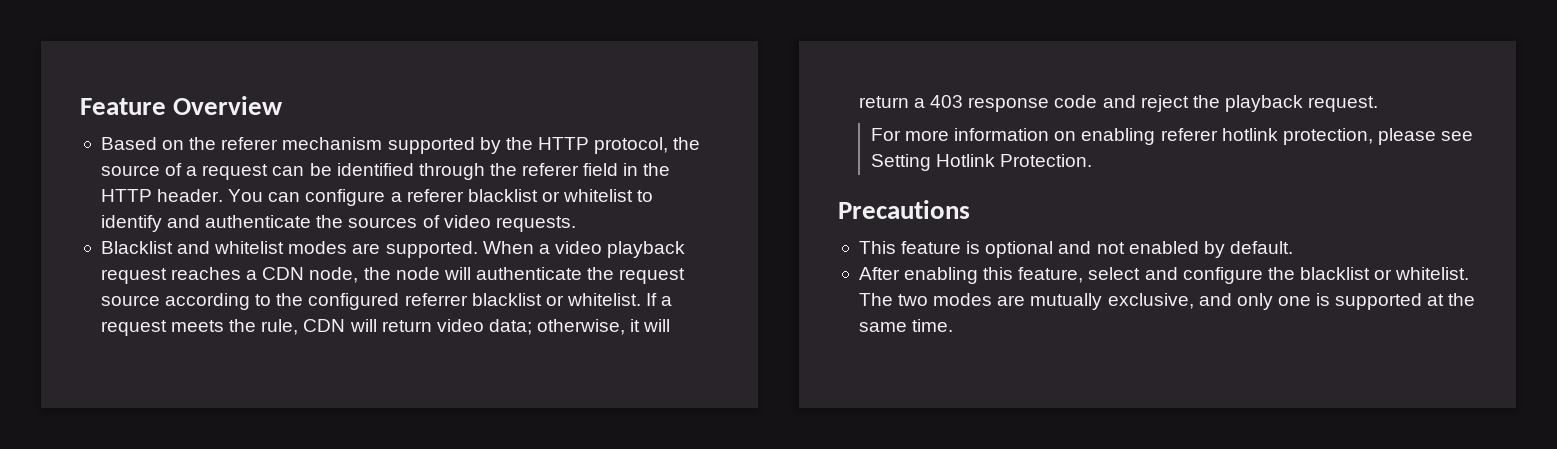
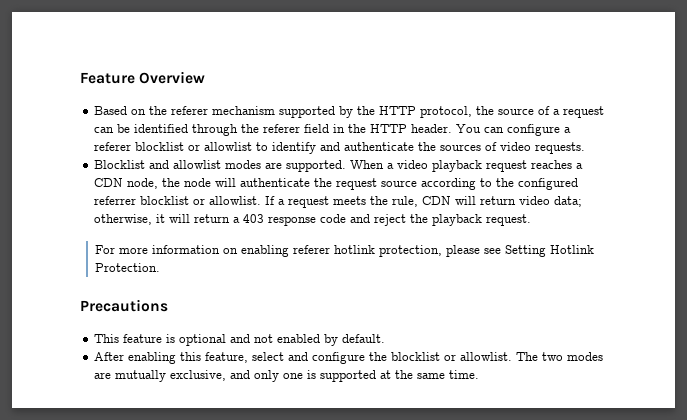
[467,189,634,202] blacklist or whitelist -> [135,142,253,151] blocklist or allowlist
[100,241,285,254] Blacklist and whitelist -> [94,160,222,169] Blocklist and allowlist
[471,293,641,306] blacklist or whitelist. -> [140,196,262,205] blocklist or allowlist.
[1299,267,1470,280] blacklist or whitelist. -> [391,352,513,361] blocklist or allowlist.

